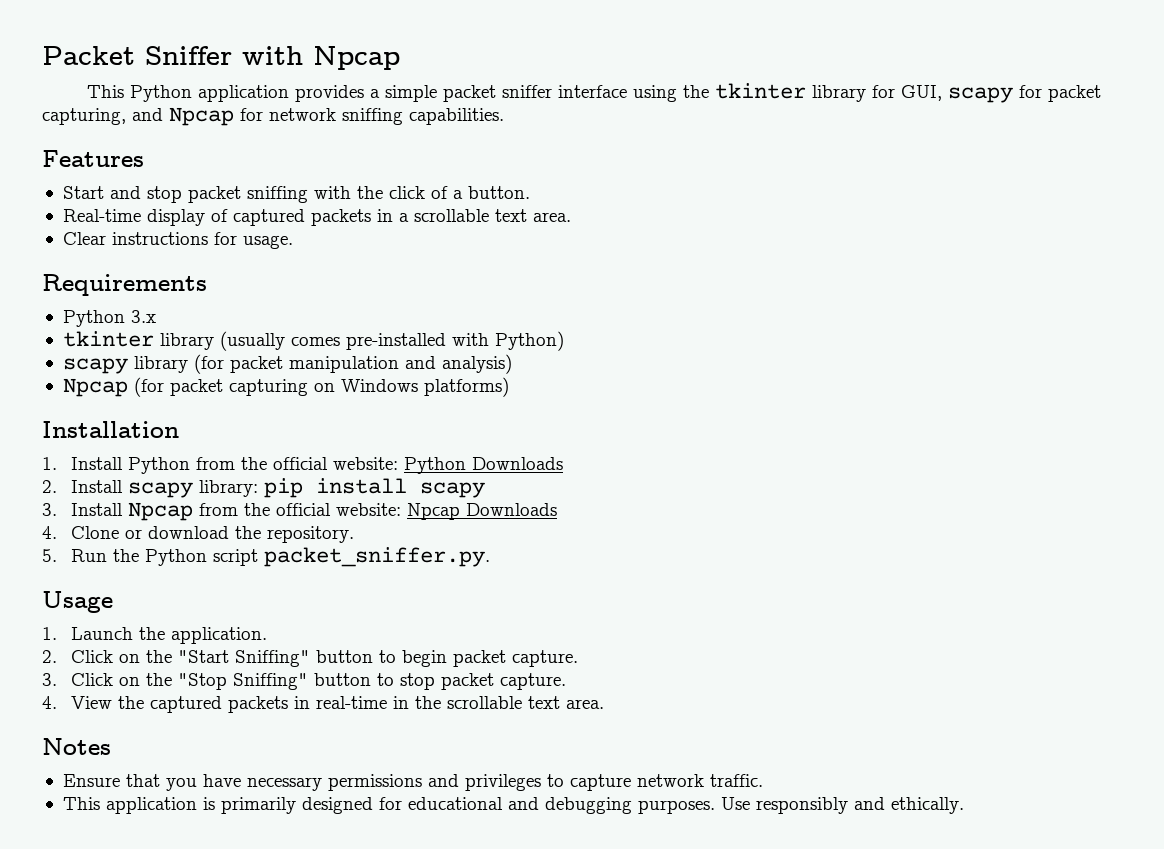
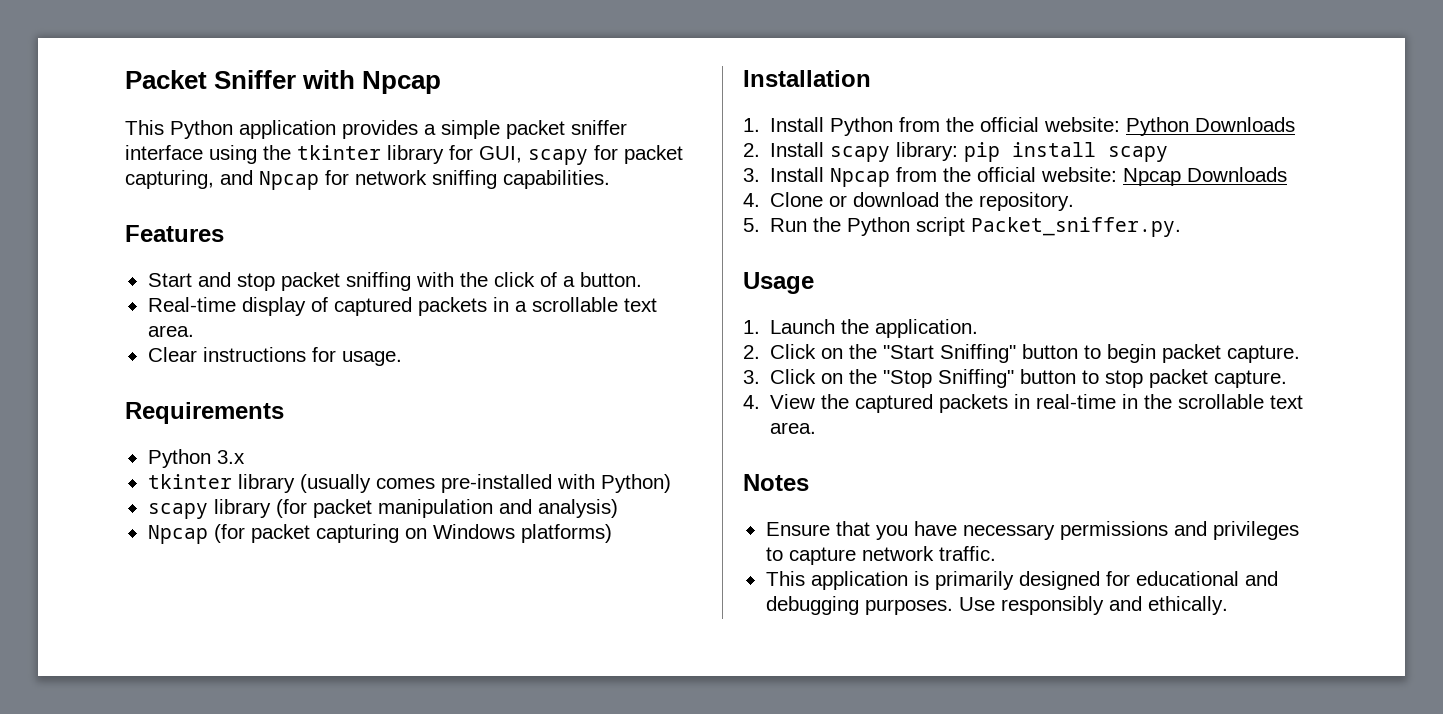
[263,547,490,567] packet_sniffer.py. -> [971,217,1182,237] Packet_sniffer.py.

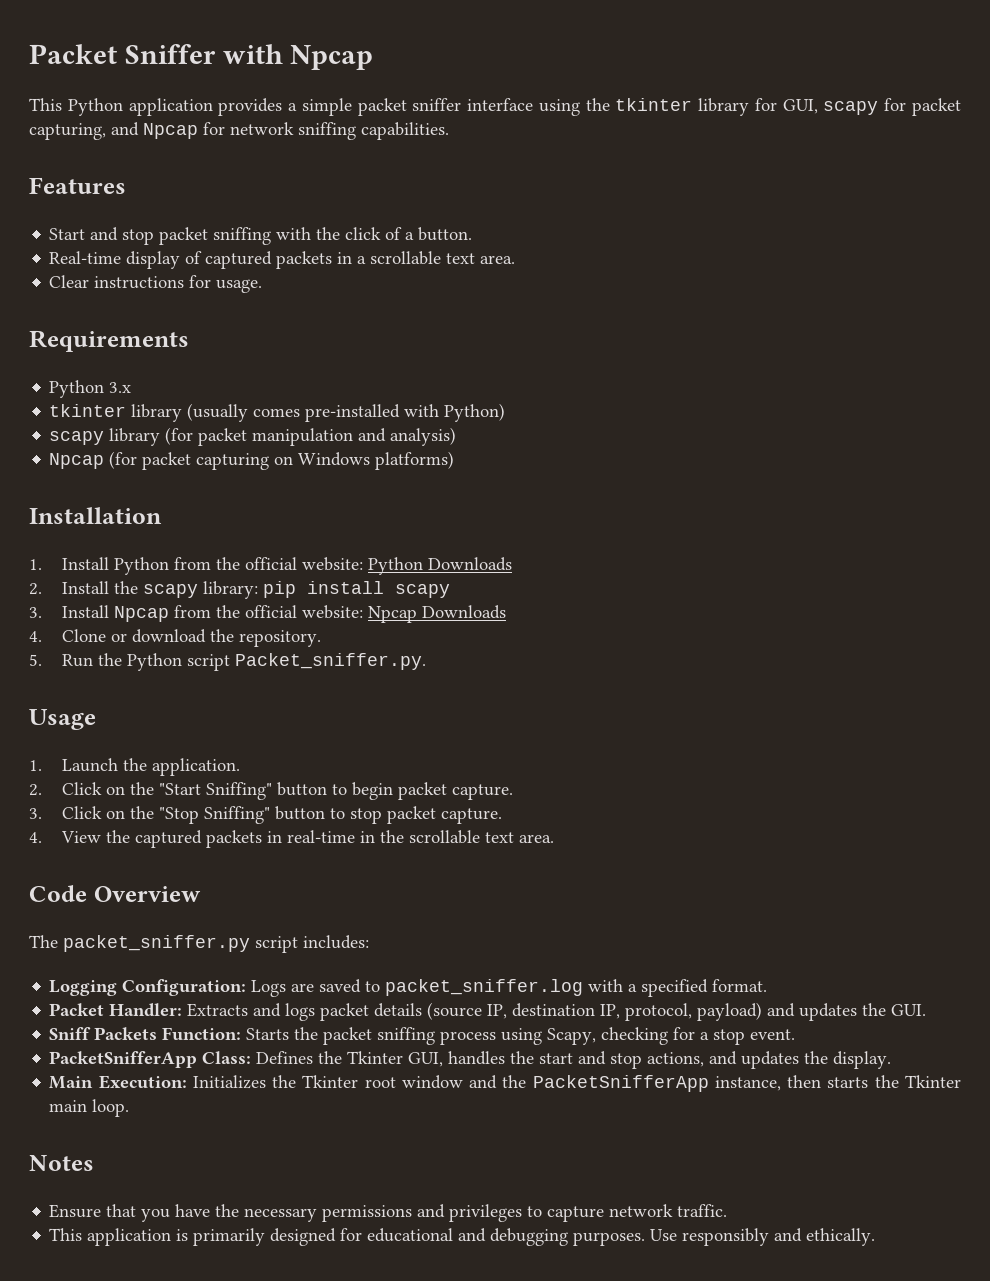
(825, 149) none -> [114,581,139,594] the
(817, 428) none -> [29,885,201,902] [29,935,369,953] [49,979,768,997] [49,1002,927,1021] [49,1027,796,1045] [49,1051,892,1069] [49,1075,961,1092] [49,1099,130,1117] // Code Overview // The packet_sniffer.py script includes: // Logging Configuration: Logs are saved to packet_sniffer.log with a specified format. // Packet Handler: Extracts and logs packet details (source IP, destination IP, protocol, payload) and updates the GUI. // Sniff Packets Function: Starts the packet sniffing process using Scapy, checking for a stop event. // PacketSnifferApp Class: Defines the Tkinter GUI, handles the start and stop actions, and updates the display. // Main Execution: Initializes the Tkinter root window and the PacketSnifferApp instance, then starts the Tkinter main loop.
(957, 528) none -> [215,1204,240,1217] the

